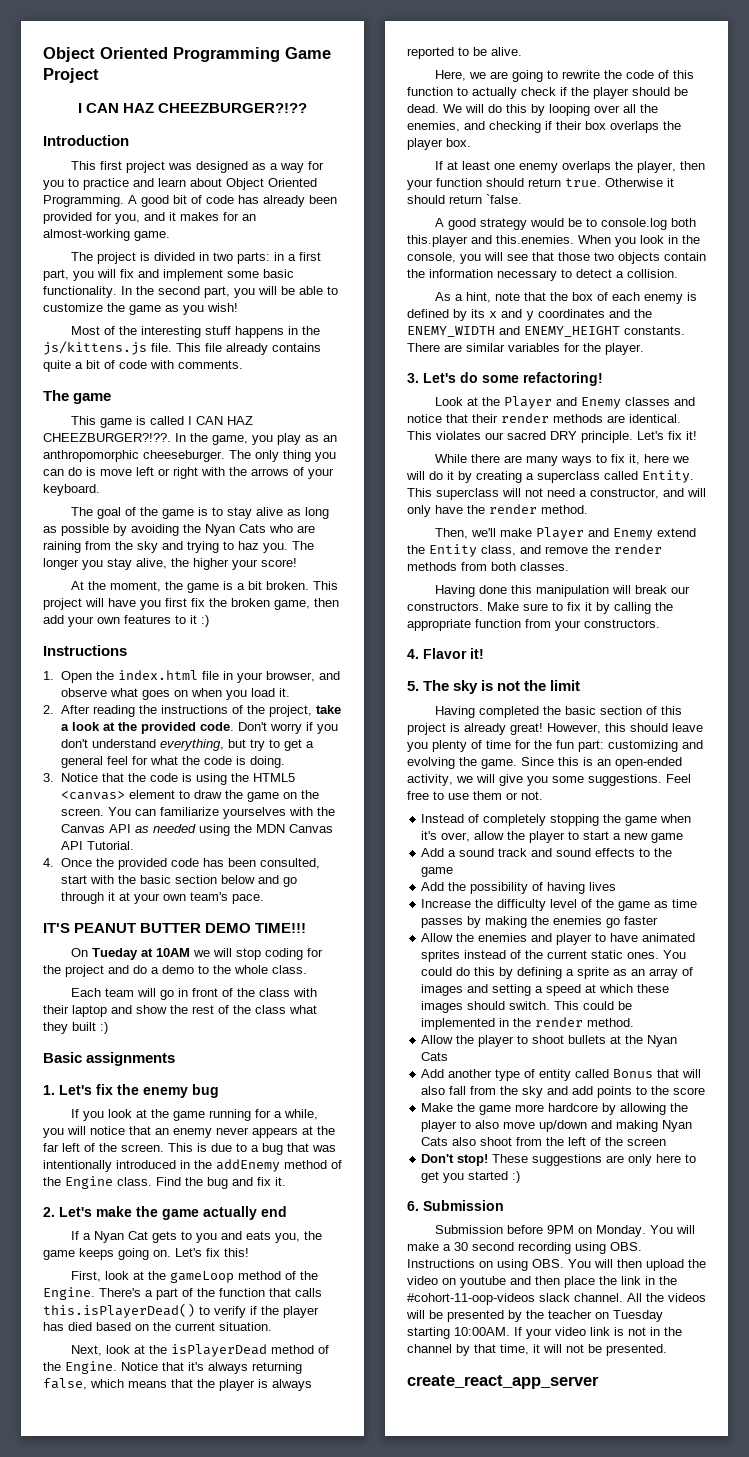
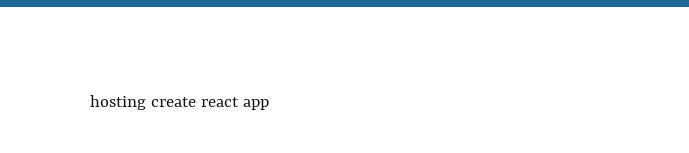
[43,47,331,62] [43,68,99,83] [77,103,308,113] [43,135,129,146] [70,161,324,173] [43,178,317,190] [43,195,337,207] [43,212,256,224] [43,229,170,241] [70,252,321,264] [43,269,294,281] [43,286,338,298] [43,303,238,315] [70,326,320,338] [43,341,321,355] [43,360,243,372] [43,390,112,404] [70,416,253,428] [43,433,337,445] [43,450,336,462] [43,467,334,479] [43,484,100,496] [70,507,329,519] [43,524,315,536] [43,541,314,553] [43,558,297,570] [70,581,338,593] [43,598,339,610] [43,615,209,627] [43,645,127,656] [43,670,340,683] [60,688,290,700] [43,705,341,717] [60,722,338,734] [60,739,314,751] [60,756,285,768] [43,773,295,785] [60,790,319,802] [60,807,335,819] [60,824,333,836] [60,841,134,850] [43,858,320,870] [60,875,297,887] [60,892,264,904] [43,923,307,933] [70,948,323,960] [43,965,307,977] [70,988,317,1000] [43,1005,317,1017] [43,1022,108,1034] [43,1052,176,1066] [43,1084,219,1098] [70,1109,318,1121] [43,1126,335,1138] [43,1143,336,1155] [43,1159,342,1172] [43,1176,286,1189] [43,1206,287,1220] [70,1231,322,1243] [43,1248,249,1260] [70,1271,318,1283] [43,1287,322,1300] [43,1303,319,1318] [43,1322,272,1331] [70,1344,329,1357] [43,1361,302,1374] [43,1378,312,1391] [407,47,522,59] [434,70,694,82] [407,87,688,99] [407,104,658,116] [407,121,681,133] [407,138,471,150] [434,161,705,173] [407,178,674,190] [407,194,522,204] [434,218,696,230] [407,235,700,247] [407,252,706,264] [407,269,678,281] [434,292,697,304] [407,309,652,321] [407,326,685,337] [407,343,644,355] [407,372,603,386] [434,396,695,409] [407,413,681,423] [407,431,697,443] [434,454,689,466] [406,470,694,483] [407,488,706,500] [407,504,588,517] [434,527,696,540] [407,544,662,557] [407,562,569,571] [434,585,690,597] [407,602,673,614] [407,619,660,631] [407,648,484,659] [407,680,581,694] [434,706,682,718] [407,723,703,735] [407,740,703,752] [407,757,682,769] [407,774,691,786] [407,791,543,800] [421,814,692,826] [421,831,684,843] [421,848,673,857] [421,867,454,877] [421,882,617,894] [421,899,698,911] [421,916,659,928] [421,933,696,945] [421,950,687,962] [421,967,694,979] [421,984,670,996] [421,1001,633,1013] [421,1017,635,1030] [421,1035,678,1047] [421,1052,449,1061] [421,1069,702,1081] [421,1086,706,1098] [421,1103,689,1115] [421,1120,693,1132] [421,1137,667,1146] [421,1154,697,1166] [421,1171,521,1183] [407,1200,504,1211] [434,1225,695,1237] [407,1242,642,1254] [407,1259,706,1271] [407,1276,677,1288] [407,1293,706,1305] [406,1310,663,1322] [407,1327,682,1339] [407,1344,667,1356] [407,1375,599,1389] Object Oriented Programming Game Project // I CAN HAZ CHEEZBURGER?!?? // Introduction // This first project was designed as a way for you to practice and learn about Object Oriented Programming. A good bit of code has already been provided for you, and it makes for an almost-working game. // The project is divided in two parts: in a first part, you will fix and implement some basic functionality. In the second part, you will be able to customize the game as you wish! // Most of the interesting stuff happens in the js/kittens.js file. This file already contains quite a bit of code with comments. // The game // This game is called I CAN HAZ CHEEZBURGER?!??. In the game, you play as an anthropomorphic cheeseburger. The only thing you can do is move left or right with the arrows of your keyboard. // The goal of the game is to stay alive as long as possible by avoiding the Nyan Cats who are raining from the sky and trying to haz you. The longer you stay alive, the higher your score! // At the moment, the game is a bit broken. This project will have you first fix the broken game, then add your own features to it :) // Instructions // 1. Open the index.html file in your browser, and observe what goes on when you load it. // 2. After reading the instructions of the project, take a look at the provided code. Don't worry if you don't understand everything, but try to get a general feel for what the code is doing. // 3. Notice that the code is using the HTML5 <canvas> element to draw the game on the screen. You can familiarize yourselves with the Canvas API as needed using the MDN Canvas API Tutorial. // 4. Once the provided code has been consulted, start with the basic section below and go through it at your own team's pace. // IT'S PEANUT BUTTER DEMO TIME!!! // On Tueday at 10AM we will stop coding for the project and do a demo to the whole class. // Each team will go in front of the class with their laptop and show the rest of the class what they built :) // Basic assignments // 1. Let's fix the enemy bug // If you look at the game running for a while, you will notice that an enemy never appears at the far left of the screen. This is due to a bug that was intentionally introduced in the addEnemy method of the Engine class. Find the bug and fix it. // 2. Let's make the game actually end // If a Nyan Cat gets to you and eats you, the game keeps going on. Let's fix this! // First, look at the gameLoop method of the Engine. There's a part of the function that calls this.isPlayerDead() to verify if the player has died based on the current situation. // Next, look at the isPlayerDead method of the Engine. Notice that it's always returning false, which means that the player is always reported to be alive. // Here, we are going to rewrite the code of this function to actually check if the player should be dead. We will do this by looping over all the enemies, and checking if their box overlaps the player box. // If at least one enemy overlaps the player, then your function should return true. Otherwise it should return `false. // A good strategy would be to console.log both this.player and this.enemies. When you look in the console, you will see that those two objects contain the information necessary to detect a collision. // As a hint, note that the box of each enemy is defined by its x and y coordinates and the ENEMY_WIDTH and ENEMY_HEIGHT constants. There are similar variables for the player. // 3. Let's do some refactoring! // Look at the Player and Enemy classes and notice that their render methods are identical. This violates our sacred DRY principle. Let's fix it! // While there are many ways to fix it, here we will do it by creating a superclass called Entity. This superclass will not need a constructor, and will only have the render method. // Then, we'll make Player and Enemy extend the Entity class, and remove the render methods from both classes. // Having done this manipulation will break our constructors. Make sure to fix it by calling the appropriate function from your constructors. // 4. Flavor it! // 5. The sky is not the limit // Having completed the basic section of this project is already great! However, this should leave you plenty of time for the fun part: customizing and evolving the game. Since this is an open-ended activity, we will give you some suggestions. Feel free to use them or not. // Instead of completely stopping the game when it's over, allow the player to start a new game // Add a sound track and sound effects to the game // Add the possibility of having lives // Increase the difficulty level of the game as time passes by making the enemies go faster // Allow the enemies and player to have animated sprites instead of the current static ones. You could do this by defining a sprite as an array of images and setting a speed at which these images should switch. This could be implemented in the render method. // Allow the player to shoot bullets at the Nyan Cats // Add another type of entity called Bonus that will also fall from the sky and add points to the score // Make the game more hardcore by allowing the player to also move up/down and making Nyan Cats also shoot from the left of the screen // Don't stop! These suggestions are only here to get you started :) // 6. Submission // Submission before 9PM on Monday. You will make a 30 second recording using OBS. Instructions on using OBS. You will then upload the video on youtube and then place the link in the #cohort-11-oop-videos slack channel. All the videos will be presented by the teacher on Tuesday starting 10:00AM. If your video link is not in the channel by that time, it will not be presented. // create_react_app_server -> [90,95,269,110] hosting create react app

